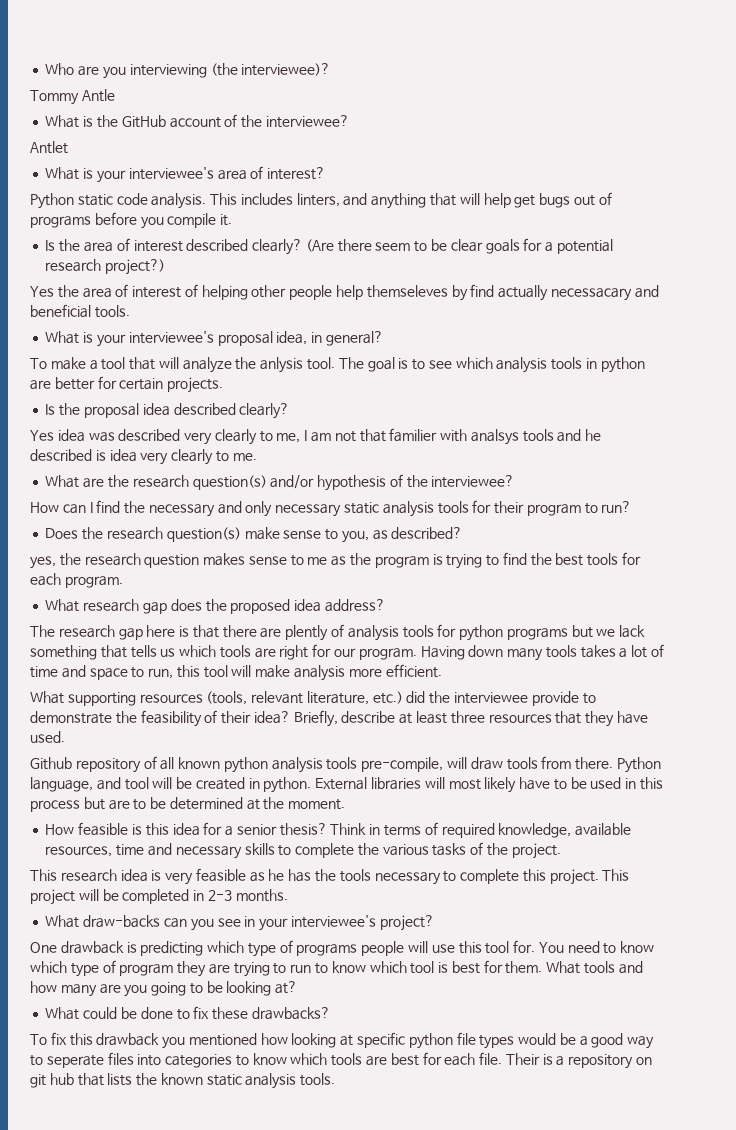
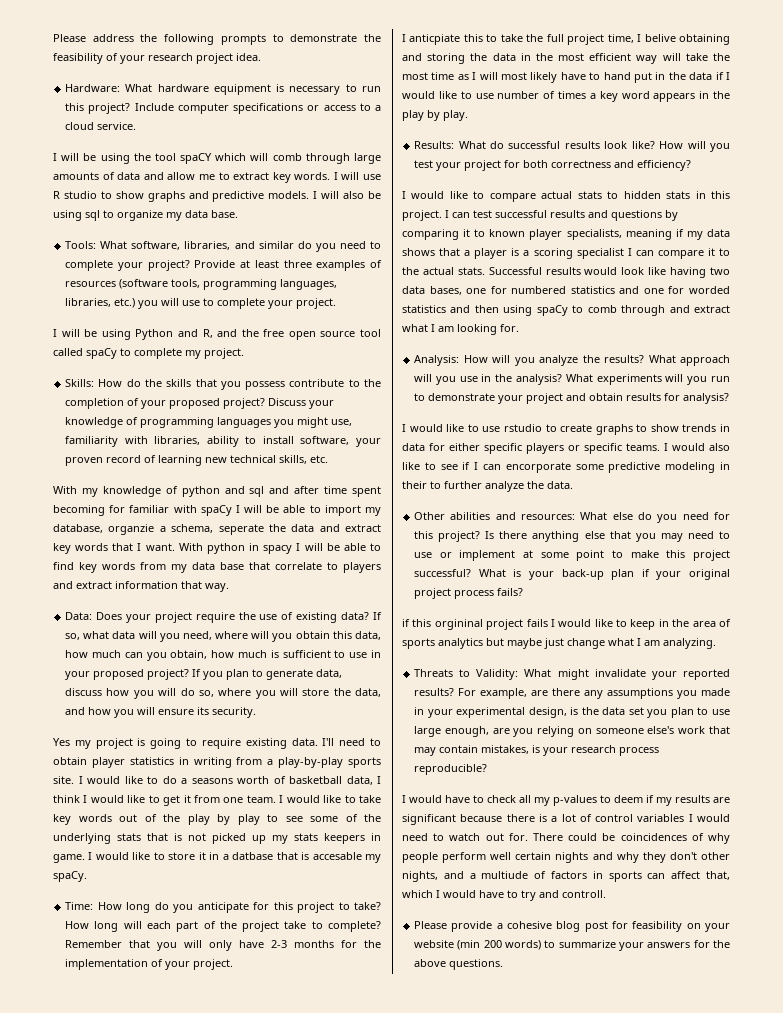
[45,63,331,79] [30,89,115,105] [45,114,349,128] [30,141,68,154] [45,166,326,183] [30,192,612,209] [30,212,233,229] [45,238,613,255] [45,259,166,275] [30,284,659,301] [30,304,130,318] [45,331,383,347] [30,357,645,373] [30,376,224,393] [45,403,290,419] [30,428,602,445] [30,449,257,465] [45,474,515,491] [30,500,632,517] [45,527,463,543] [30,552,642,569] [30,573,123,588] [45,599,385,614] [30,624,646,641] [30,644,665,661] [30,664,442,681] [30,691,579,706] Who are you interviewing (the interviewee)? // Tommy Antle // What is the GitHub account of the interviewee? // Antlet // What is your interviewee's area of interest? // Python static code analysis. This includes linters, and anything that will help get bugs out of programs before you compile it. // Is the area of interest described clearly? (Are there seem to be clear goals for a potential research project?) // Yes the area of interest of helping other people help themseleves by find actually necessacary and beneficial tools. // What is your interviewee's proposal idea, in general? // To make a tool that will analyze the anlysis tool. The goal is to see which analysis tools in python are better for certain projects. // Is the proposal idea described clearly? // Yes idea was described very clearly to me, I am not that familier with analsys tools and he described is idea very clearly to me. // What are the research question(s) and/or hypothesis of the interviewee? // How can I find the necessary and only necessary static analysis tools for their program to run? // Does the research question(s) make sense to you, as described? // yes, the research question makes sense to me as the program is trying to find the best tools for each program. // What research gap does the proposed idea address? // The research gap here is that there are plently of analysis tools for python programs but we lack something that tells us which tools are right for our program. Having down many tools takes a lot of time and space to run, this tool will make analysis more efficient. // What supporting resources (tools, relevant literature, etc.) did the interviewee provide -> [53,34,266,45] Please address the following prompts
[221,710,648,727] [30,731,65,743] [30,756,661,773] [30,777,422,793] their idea? Briefly, describe at least three resources that they have used. // Github repository of all known python analysis tools pre-compile, will draw tools from there. Python language, and tool will be created in python. External libraries -> [120,53,261,64] [65,84,381,95] [65,103,382,114] [65,122,137,130] [53,153,382,164] [53,172,381,183] [53,191,382,202] [53,210,238,221] [65,241,382,252] [65,260,383,271] [65,279,338,290] [65,298,337,309] [53,329,381,340] [53,348,244,359] [65,379,381,390] [65,398,335,409] [65,417,353,428] [65,436,381,447] [65,455,329,466] [53,486,381,497] [53,505,382,516] [53,524,381,535] [53,543,381,554] [53,562,381,573] [53,581,229,592] [65,612,382,623] [65,631,381,642] [65,650,382,661] [65,669,343,680] [65,688,381,699] [65,707,257,718] [53,738,381,749] [53,757,381,768] [53,776,381,785] [53,795,381,806] [53,814,381,825] [53,833,381,844] [53,852,381,863] [53,871,87,882] [65,902,382,913] [65,921,381,932] [65,940,381,951] [65,959,234,970] [402,34,730,45] [402,53,730,64] [402,72,477,80] your research project idea. // Hardware: What hardware equipment is necessary to run this project? Include computer specifications or access to a cloud service. // I will be using the tool spaCY which will comb through large amounts of data and allow me to extract key words. I will use R studio to show graphs and predictive models. I will also be using sql to organize my data base. // Tools: What software, libraries, and similar do you need to complete your project? Provide at least three examples of resources (software tools, programming languages, libraries, etc.) you will use to complete your project. // I will be using Python and R, and the free open source tool called spaCy to complete my project. // Skills: How do the skills that you possess contribute to the completion of your proposed project? Discuss your knowledge of programming languages you might use, familiarity with libraries, ability to install software, your proven record of learning new technical skills, etc. // With my knowledge of python and sql and after time spent becoming for familiar with spaCy I will be able to import my database, organzie a schema, seperate the data and extract key words that I want. With python in spacy I will be able to find key words from my data base that correlate to players and extract information that way. // Data: Does your project require the use of existing data? If so, what data will you need, where will you obtain this data, how much can you obtain, how much is sufficient to use in your proposed project? If you plan to generate data, discuss how you will do so, where you will store the data, and how you will ensure its security. // Yes my project is going to require existing data. I'll need to obtain player statistics in writing from a play-by-play sports site. I would like to do a seasons worth of basketball data, I think I would like to get it from one team. I would like to take key words out of the play by play to see some of the underlying stats that is not picked up my stats keepers in game. I would like to store it in a datbase that is accesable my spaCy. // Time: How long do you anticipate for this project to take? How long will each part of the project take to complete? Remember that you will only have 2-3 months for the implementation of your project. // I anticpiate this to take the full project time, I belive obtaining and storing the data in the most efficient way will take the most time as I
[570,777,664,790] [30,797,346,812] [45,822,632,838] [45,842,561,859] [30,868,630,885] [30,889,288,905] [45,915,434,931] [30,940,655,957] [30,960,643,977] [30,981,298,997] [45,1006,330,1020] [30,1032,655,1049] [30,1052,653,1069] [30,1073,336,1089] be used in this process but are to be determined at the moment. // How feasible is this idea for a senior thesis? Think in terms of required knowledge, available resources, time and necessary skills to complete the various tasks of the project. // This research idea is very feasible as he has the tools necessary to complete this project. This project will be completed in 2-3 months. // What draw-backs can you see in your interviewee's project? // One drawback is predicting which type of programs people will use this tool for. You need to know which type of program they are trying to run to know which tool is best for them. What tools and how many are you going to be looking at? // What could be done to fix these drawbacks? // To fix this drawback you mentioned how looking at specific python file types would be a good way to seperate files into categories to know which tools are best for each file. Their is a repository on git hub that lists the known static analysis tools. -> [603,72,730,83] [402,91,730,102] [402,110,468,121] [414,141,730,152] [414,160,692,171] [402,191,730,202] [402,210,678,221] [402,229,730,240] [402,248,730,259] [402,267,730,278] [402,286,730,295] [402,305,730,316] [402,324,519,335] [414,355,730,366] [414,374,730,385] [414,393,730,404] [402,424,730,435] [402,443,730,454] [402,462,730,473] [402,481,573,492] [414,512,730,523] [414,531,730,542] [414,550,730,561] [414,569,730,580] [414,588,524,599] [402,619,731,630] [402,638,716,649] [414,669,730,680] [414,688,730,699] [414,707,730,718] [414,726,730,737] [414,745,660,756] [414,764,488,775] [402,795,730,806] [402,814,731,825] [402,833,730,844] [402,852,730,863] [402,871,730,882] [402,890,606,901] [414,921,730,932] [414,940,730,951] [414,959,504,970] hand put in the data if I would like to use number of times a key word appears in the play by play. // Results: What do successful results look like? How will you test your project for both correctness and efficiency? // I would like to compare actual stats to hidden stats in this project. I can test successful results and questions by comparing it to known player specialists, meaning if my data shows that a player is a scoring specialist I can compare it to the actual stats. Successful results would look like having two data bases, one for numbered statistics and one for worded statistics and then using spaCy to comb through and extract what I am looking for. // Analysis: How will you analyze the results? What approach will you use in the analysis? What experiments will you run to demonstrate your project and obtain results for analysis? // I would like to use rstudio to create graphs to show trends in data for either specific players or specific teams. I would also like to see if I can encorporate some predictive modeling in their to further analyze the data. // Other abilities and resources: What else do you need for this project? Is there anything else that you may need to use or implement at some point to make this project successful? What is your back-up plan if your original project process fails? // if this orgininal project fails I would like to keep in the area of sports analytics but maybe just change what I am analyzing. // Threats to Validity: What might invalidate your reported results? For example, are there any assumptions you made in your experimental design, is the data set you plan to use large enough, are you relying on someone else's work that may contain mistakes, is your research process reproducible? // I would have to check all my p-values to deem if my results are significant because there is a lot of control variables I would need to watch out for. There could be coincidences of why people perform well certain nights and why they don't other nights, and a multiude of factors in sports can affect that, which I would have to try and controll. // Please provide a cohesive blog post for feasibility on your website (min 200 words) to summarize your answers for the above questions.

